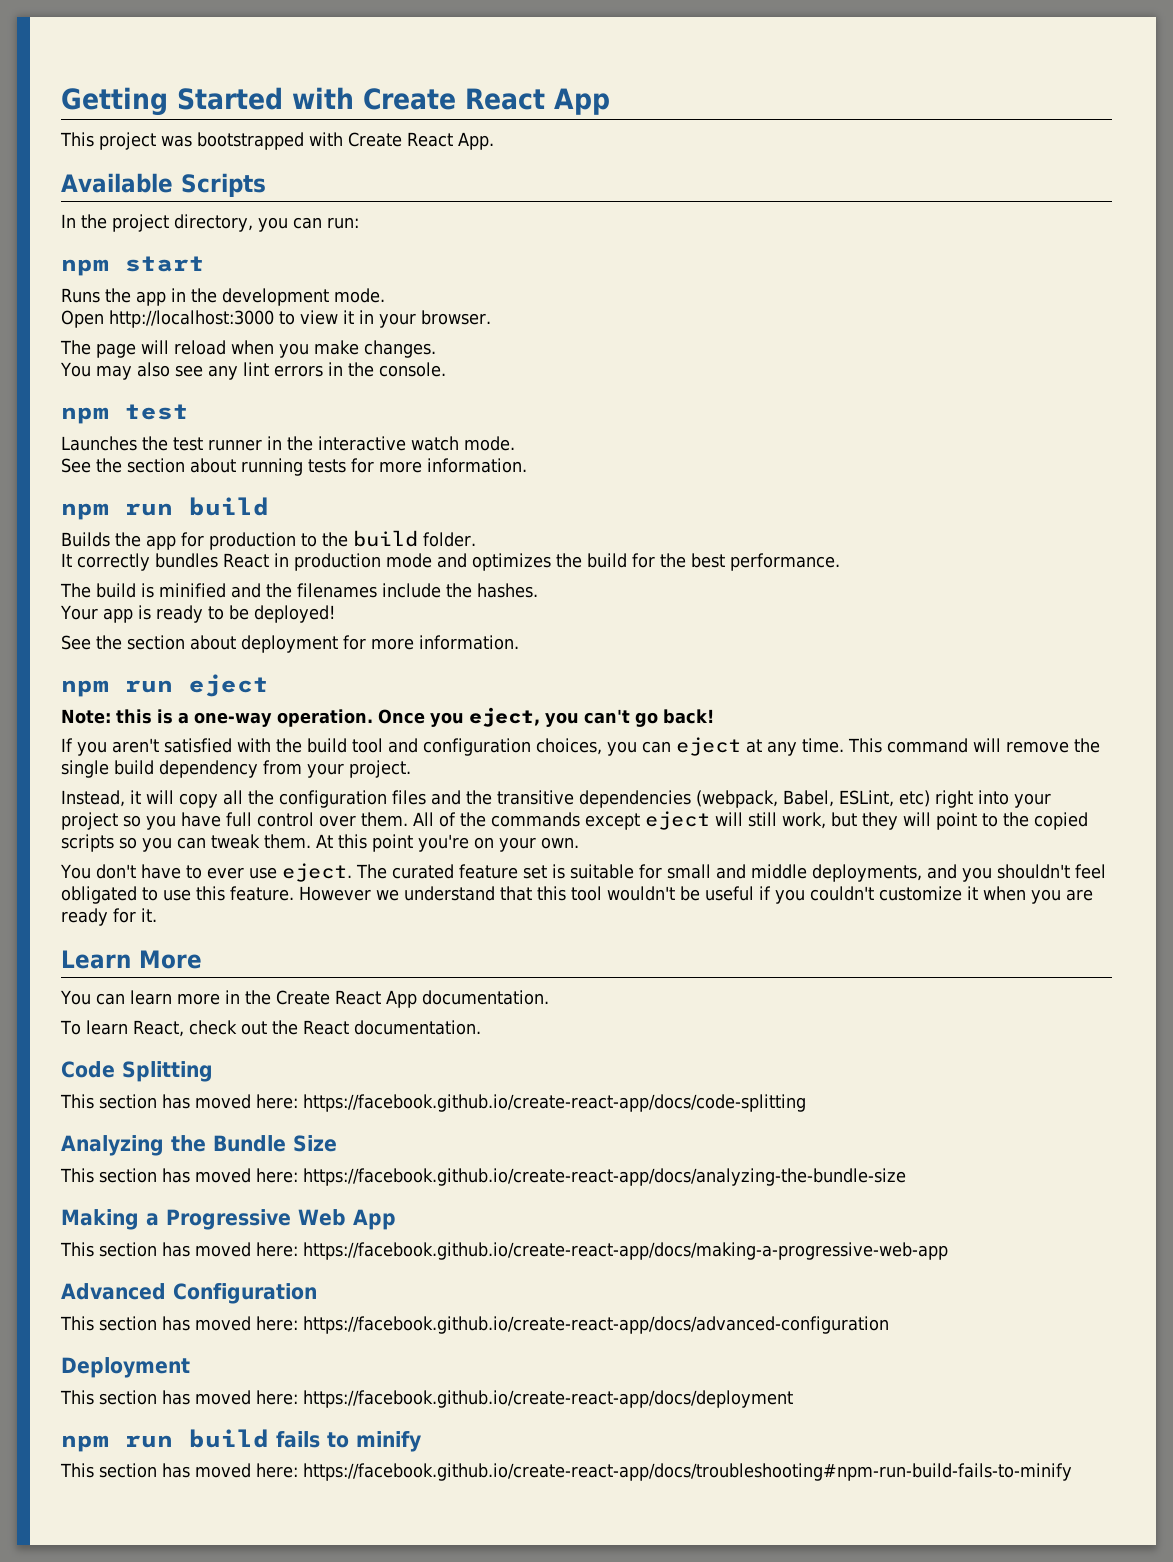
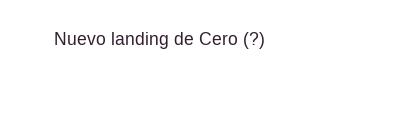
[61,87,610,116] [60,132,494,150] [61,173,266,197] [61,214,359,232] [61,256,205,276] [61,288,385,306] [61,310,491,328] [60,340,436,358] [60,362,446,380] [61,404,189,424] [61,436,515,451] [61,458,527,476] [61,497,269,520] [61,530,476,550] [61,553,840,571] [60,583,538,598] [60,605,335,623] [61,635,519,653] [61,674,269,697] [61,707,714,727] [61,737,1100,756] [61,760,411,778] [61,790,1051,808] [61,811,1088,830] [61,834,579,852] [60,863,1106,882] [61,886,1093,904] [61,908,157,926] [61,950,202,969] [60,990,549,1008] [60,1020,481,1037] [61,1061,213,1082] [60,1094,806,1112] [61,1135,337,1156] [60,1168,906,1186] [61,1209,396,1230] [60,1242,948,1260] [61,1283,317,1304] [60,1316,889,1334] [61,1357,190,1378] [60,1390,793,1408] [61,1429,421,1452] [60,1463,1072,1481] Getting Started with Create React App // This project was bootstrapped with Create React App. // Available Scripts // In the project directory, you can run: // npm start // Runs the app in the development mode. // Open http://localhost:3000 to view it in your browser. // The page will reload when you make changes. // You may also see any lint errors in the console. // npm test // Launches the test runner in the interactive watch mode. // See the section about running tests for more information. // npm run build // Builds the app for production to the build folder. // It correctly bundles React in production mode and optimizes the build for the best performance. // The build is minified and the filenames include the hashes. // Your app is ready to be deployed! // See the section about deployment for more information. // npm run eject // Note: this is a one-way operation. Once you eject, you can't go back! // If you aren't satisfied with the build tool and configuration choices, you can eject at any time. This command will remove the single build dependency from your project. // Instead, it will copy all the configuration files and the transitive dependencies (webpack, Babel, ESLint, etc) right into your project so you have full control over them. All of the commands except eject will still work, but they will point to the copied scripts so you can tweak them. At this point you're on your own. // You don't have to ever use eject. The curated feature set is suitable for small and middle deployments, and you shouldn't feel obligated to use this feature. However we understand that this tool wouldn't be useful if you couldn't customize it when you are ready for it. // Learn More // You can learn more in the Create React App documentation. // To learn React, check out the React documentation. // Code Splitting // This section has moved here: https://facebook.github.io/create-react-app/docs/code-splitting // Analyzing the Bundle Size // This section has moved here: https://facebook.github.io/create-react-app/docs/analyzing-the-bundle-size // Making a Progressive Web App // This section has moved here: https://facebook.github.io/create-react-app/docs/making-a-progressive-web-app // Advanced Configuration // This section has moved here: https://facebook.github.io/create-react-app/docs/advanced-configuration // Deployment // This section has moved here: https://facebook.github.io/create-react-app/docs/deployment // npm run build fails to minify // This section has moved here: https://facebook.github.io/create-react-app/docs/troubleshooting#npm-run-build-fails-to-minify -> [54,32,265,49] Nuevo landing de Cero (?)

